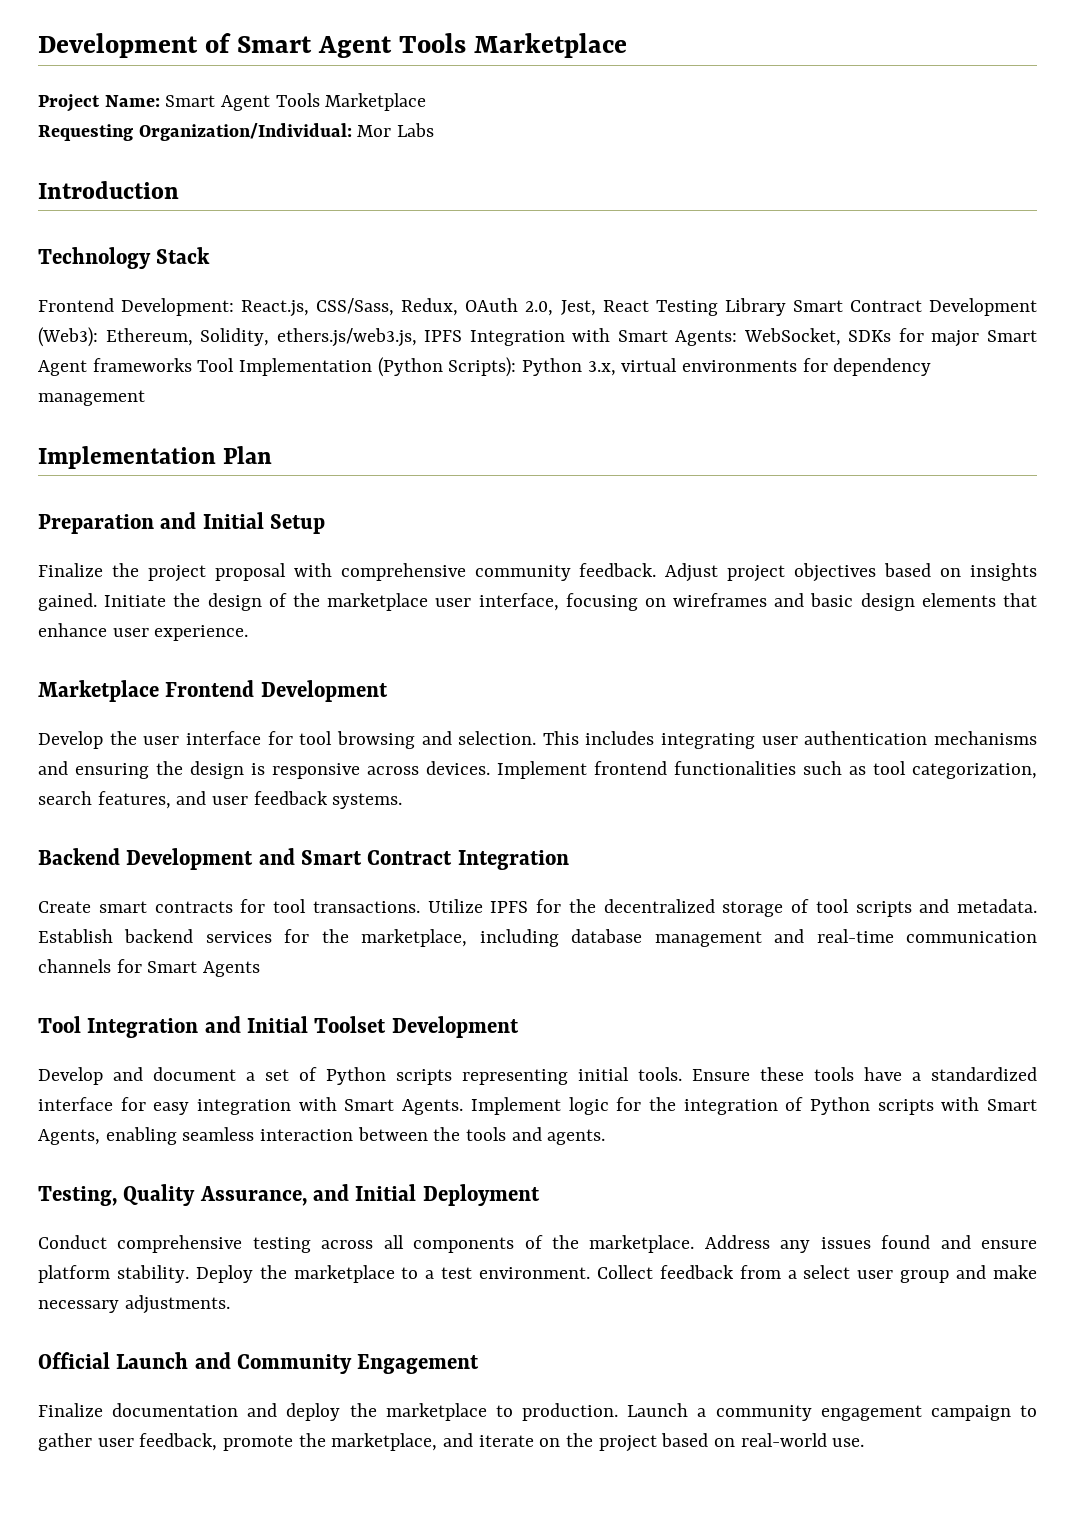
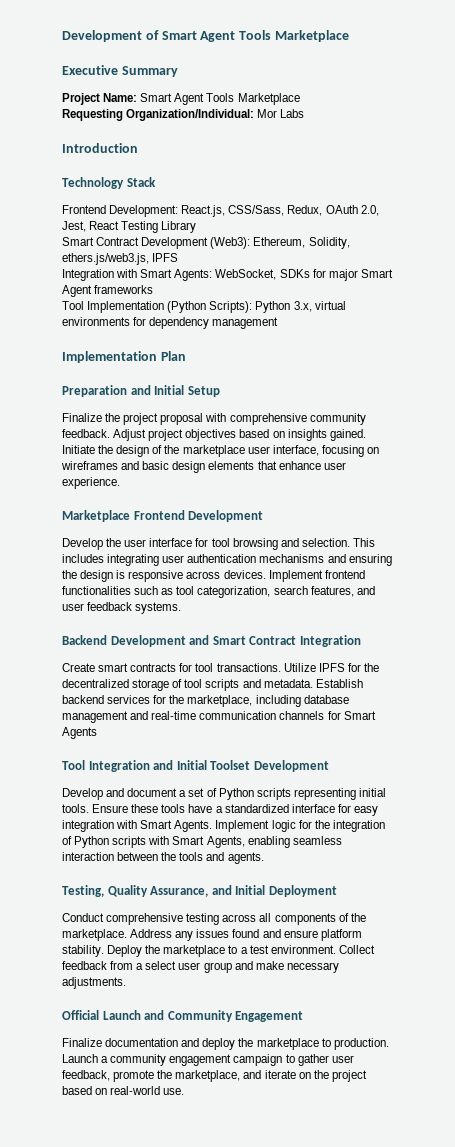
(627, 45) none -> [62,65,178,77] // Executive Summary
(786, 307) none -> (197, 227) //
(463, 336) none -> (179, 257) //
(192, 365) none -> (154, 289) //

